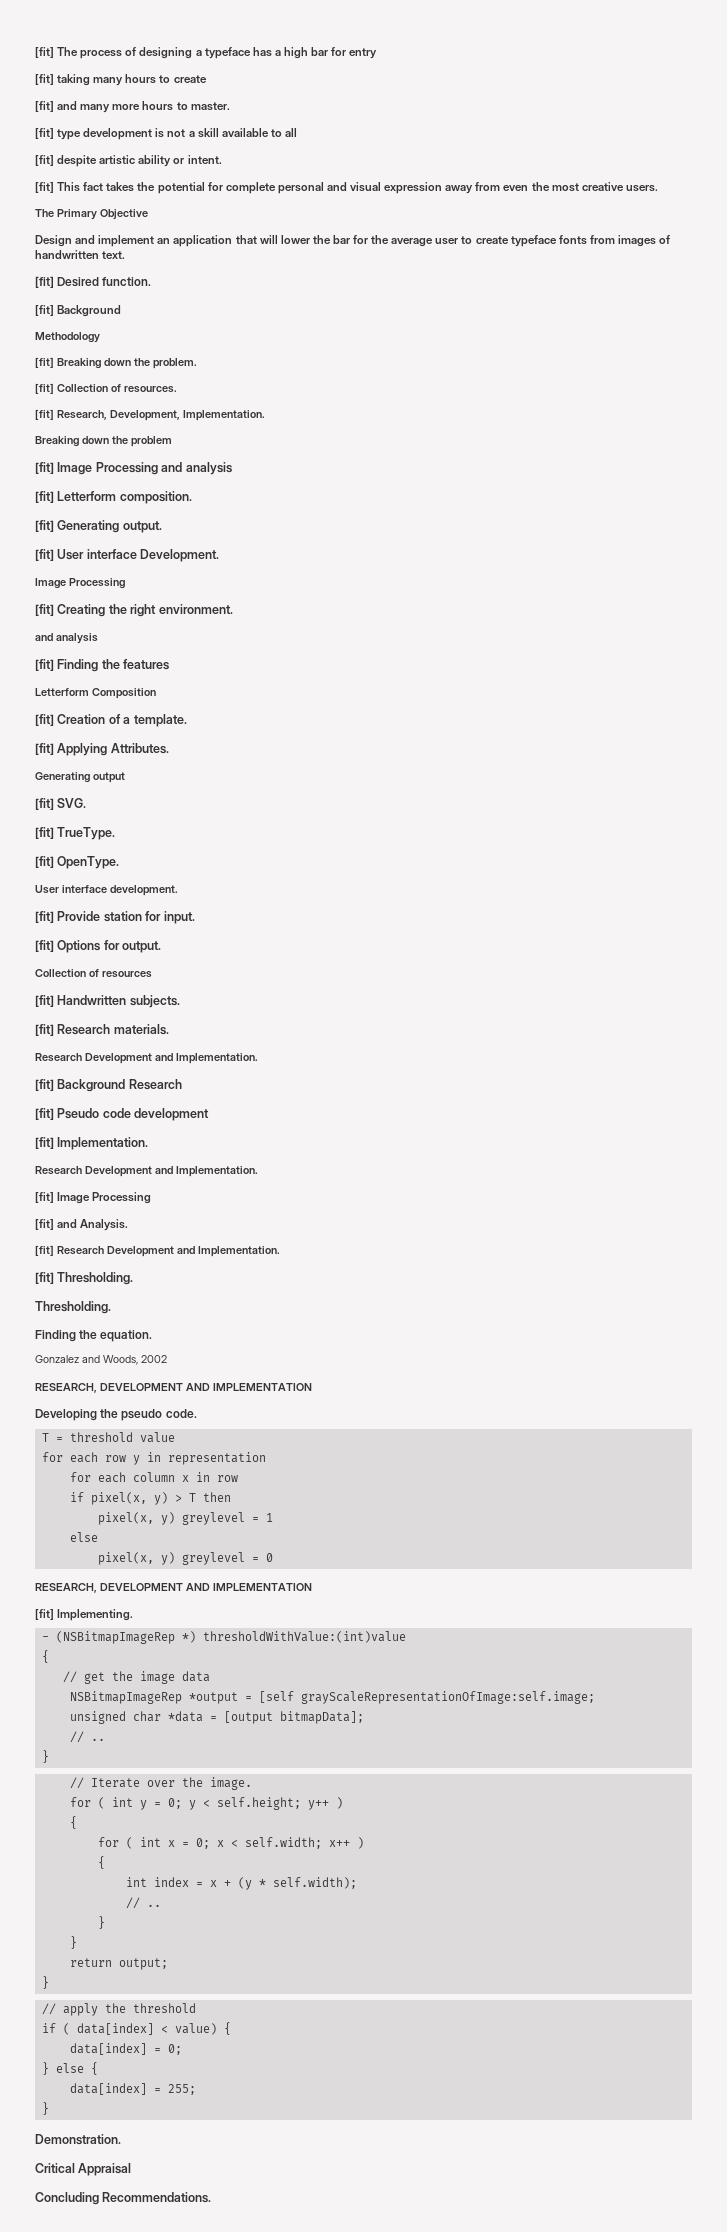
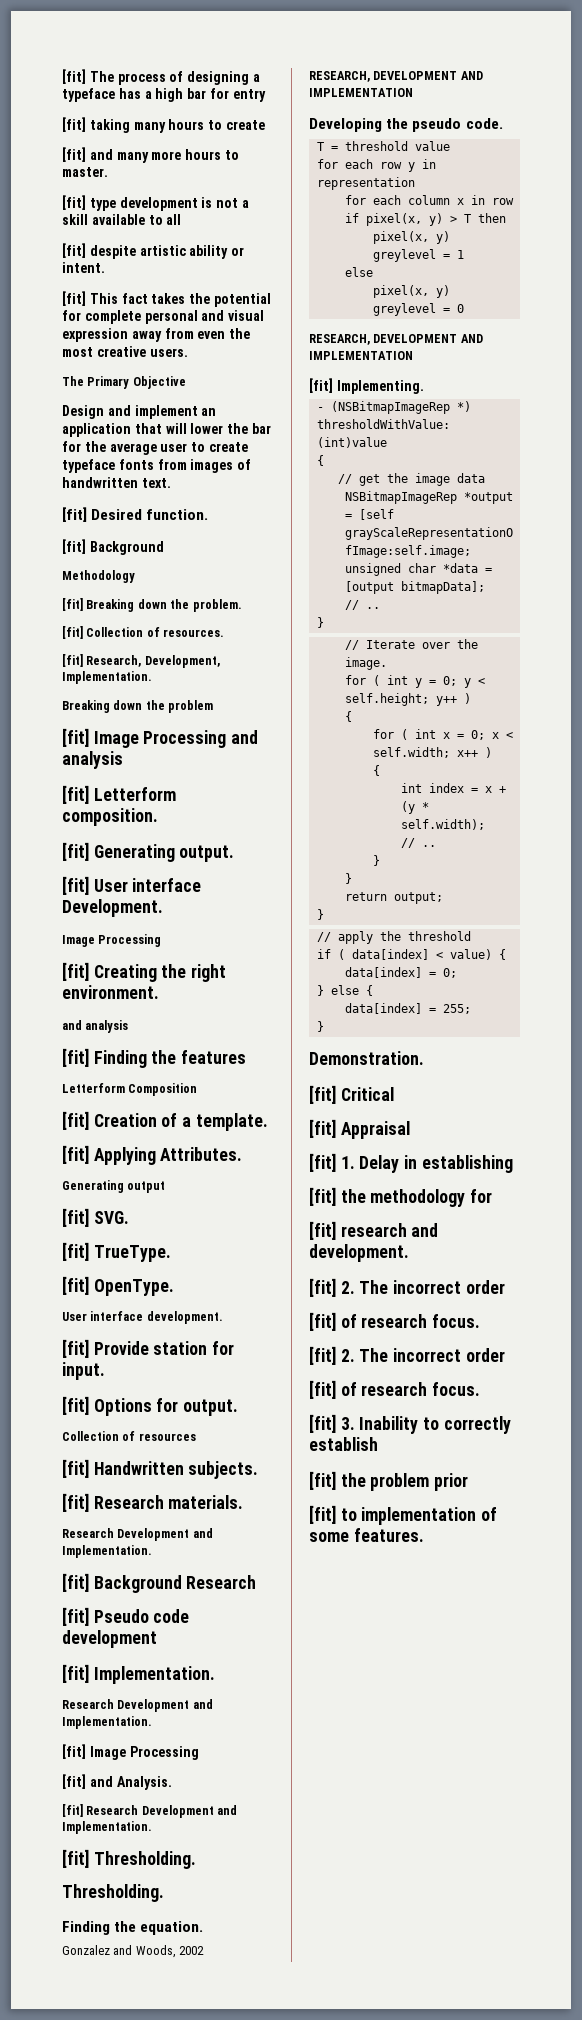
(121, 2139) none -> [309,1085,336,1104] [fit]
(75, 2168) none -> [309,1119,336,1138] // [fit]
[35,2192,212,2205] Concluding Recommendations. -> [309,1153,513,1173] [309,1187,493,1207] [309,1221,439,1240] [309,1244,409,1262] [309,1278,505,1297] [309,1312,481,1331] [309,1346,505,1365] [309,1380,481,1399] [309,1414,511,1434] [309,1437,378,1451] [309,1471,469,1491] [309,1505,498,1525] [309,1528,424,1542] [fit] 1. Delay in establishing // [fit] the methodology for // [fit] research and development. // [fit] 2. The incorrect order // [fit] of research focus. // [fit] 2. The incorrect order // [fit] of research focus. // [fit] 3. Inability to correctly establish // [fit] the problem prior // [fit] to implementation of some features.

